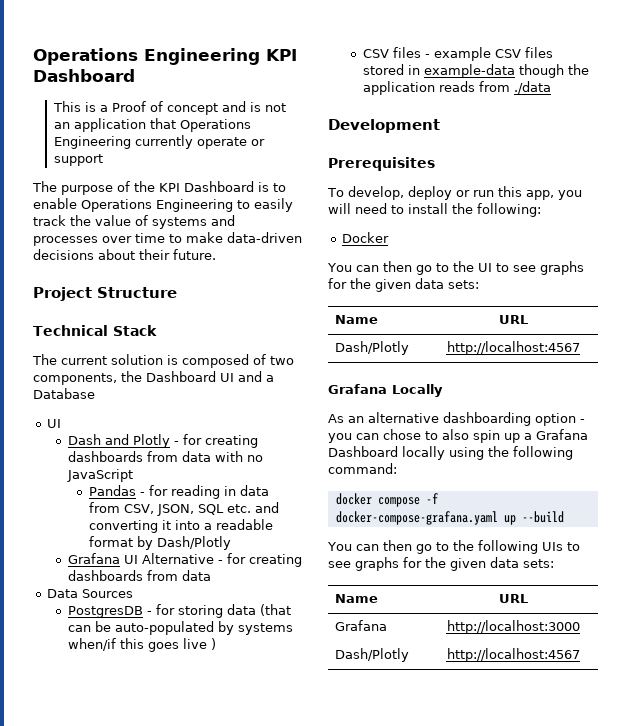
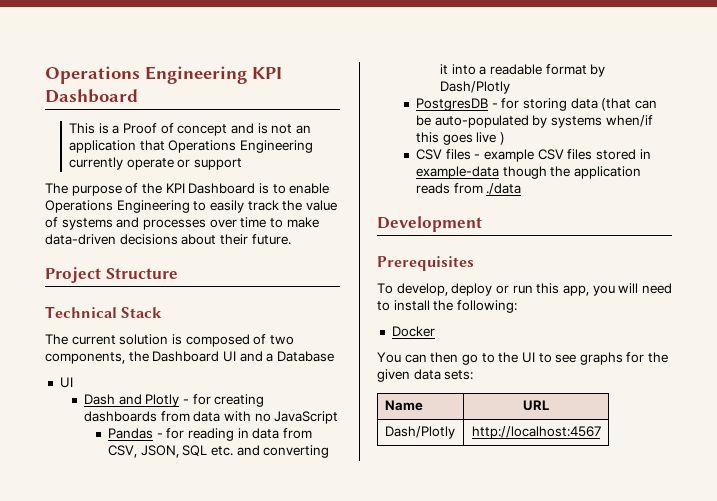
[68,553,303,567] [68,570,212,581] [47,589,134,598] // Grafana UI Alternative - for creating dashboards from data // Data Sources -> (511, 87) none
[328,384,443,397] [328,412,585,426] [328,429,588,443] [328,446,573,460] [328,463,397,474] [335,493,438,507] [335,511,564,525] [327,540,580,554] [328,557,554,571] [334,594,378,603] [498,594,528,603] [334,620,387,631] [446,620,580,634] [334,648,409,662] [446,648,580,662] // Grafana Locally // As an alternative dashboarding option - you can chose to also spin up a Grafana Dashboard locally using the following command: // docker compose -f docker-compose-grafana.yaml up --build // You can then go to the following UIs to see graphs for the given data sets: // Name | URL // Grafana | http://localhost:3000 // Dash/Plotly | http://localhost:4567 -> (601, 432) none

